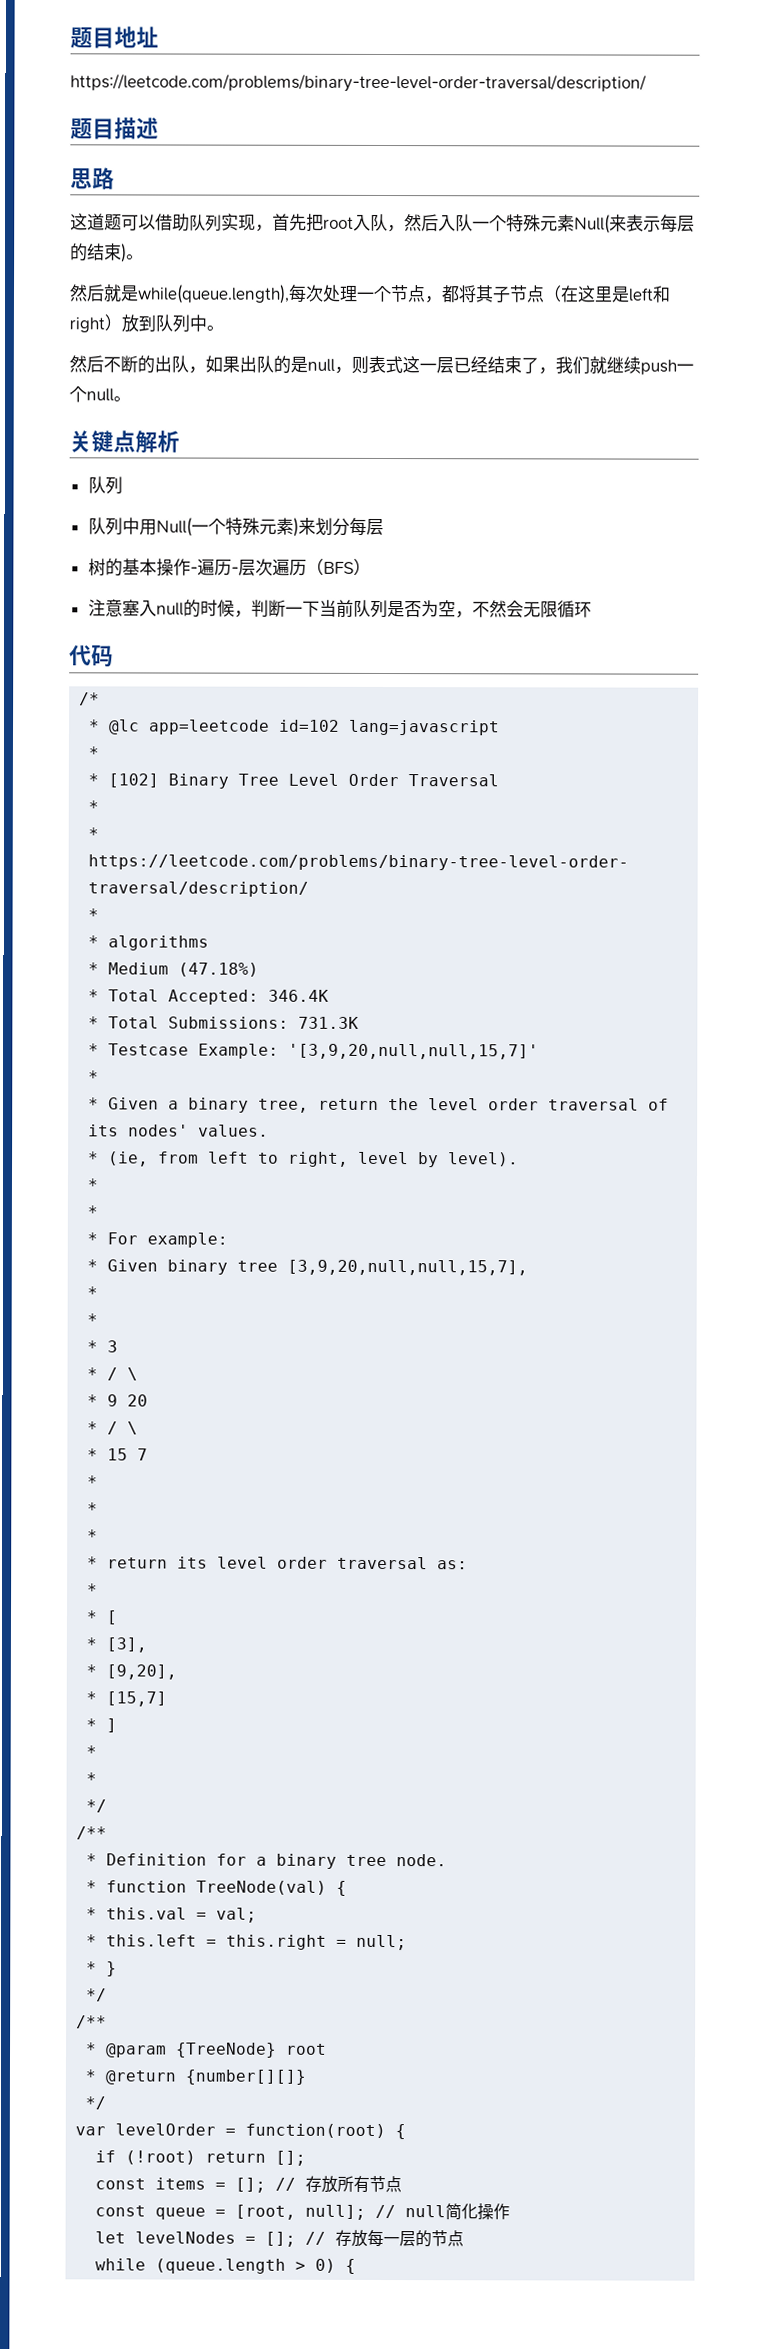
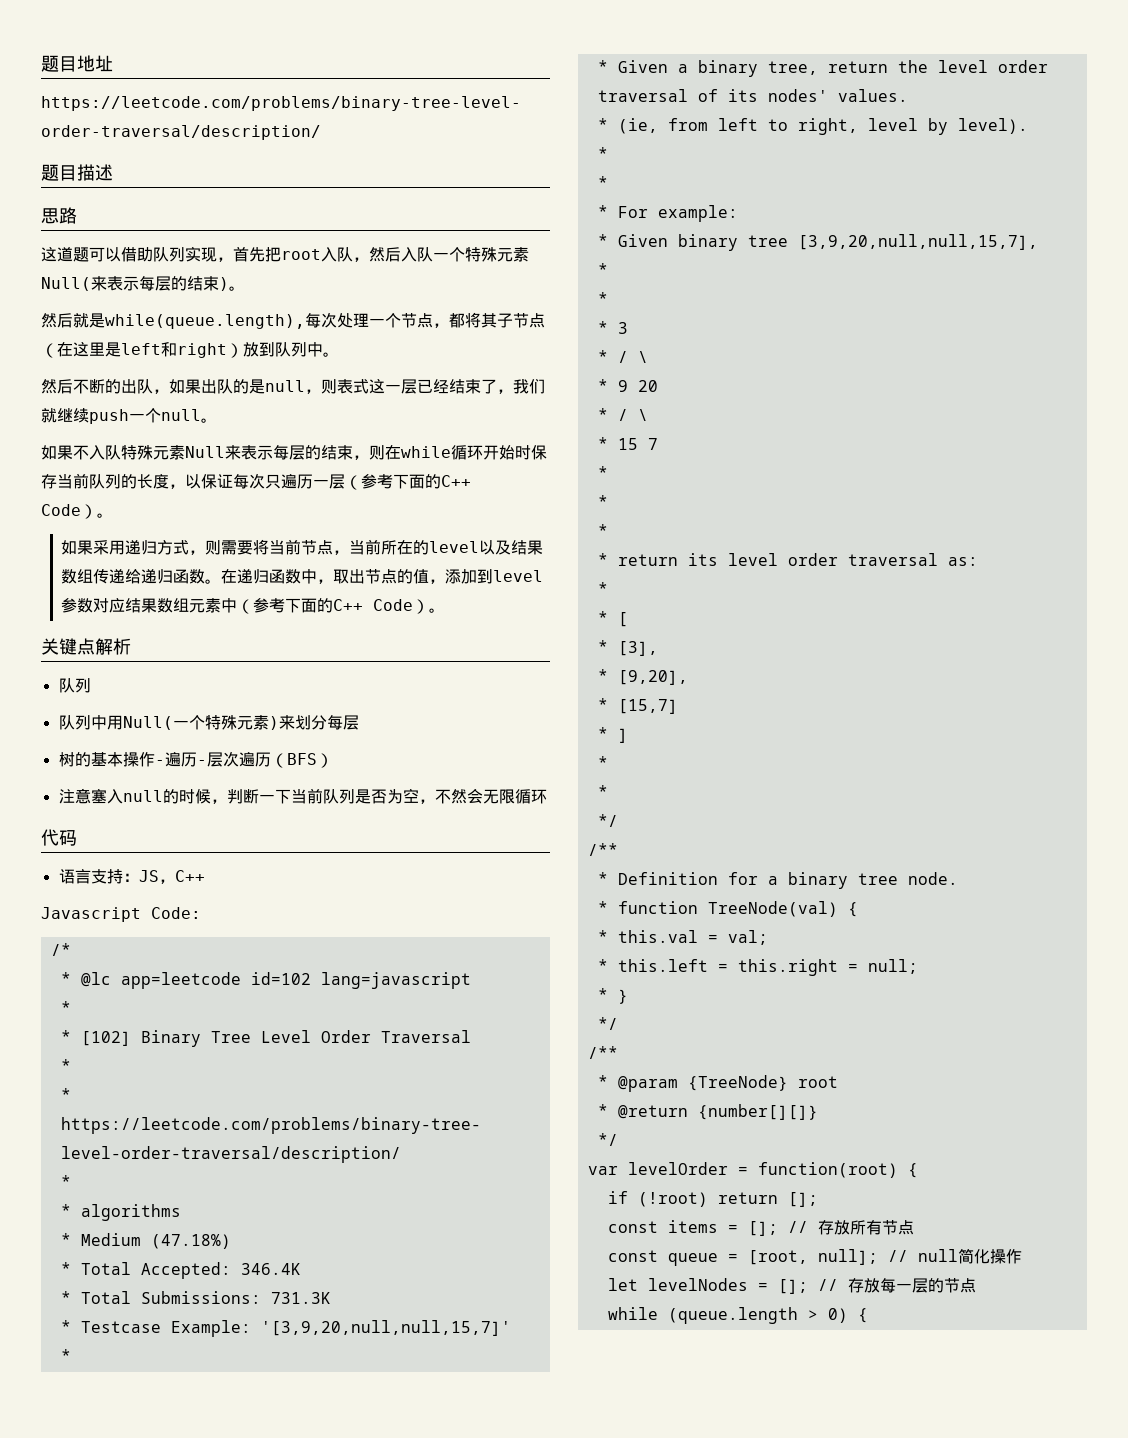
(131, 399) none -> [41,445,547,460] [41,473,471,490] [41,504,113,519] [61,539,544,555] [61,568,544,584] [61,598,446,614] // 如果不入队特殊元素Null来表示每层的结束，则在while循环开始时保存当前队列的长度，以保证每次只遍历一层（参考下面的C++ Code）。 // 如果采用递归方式，则需要将当前节点，当前所在的level以及结果数组传递给递归函数。在递归函数中，取出节点的值，添加到level参数对应结果数组元素中（参考下面的C++ Code）。
(114, 656) none -> [58,869,205,884] [41,907,201,922] // 语言支持：JS，C++ // Javascript Code:

